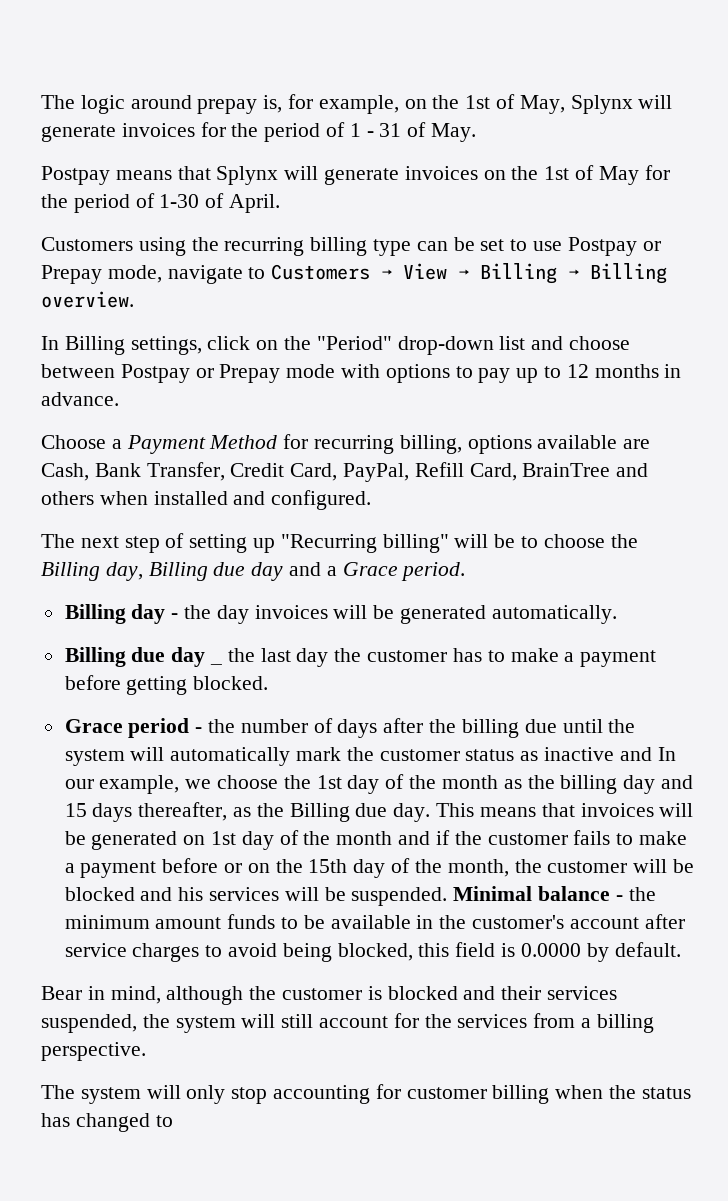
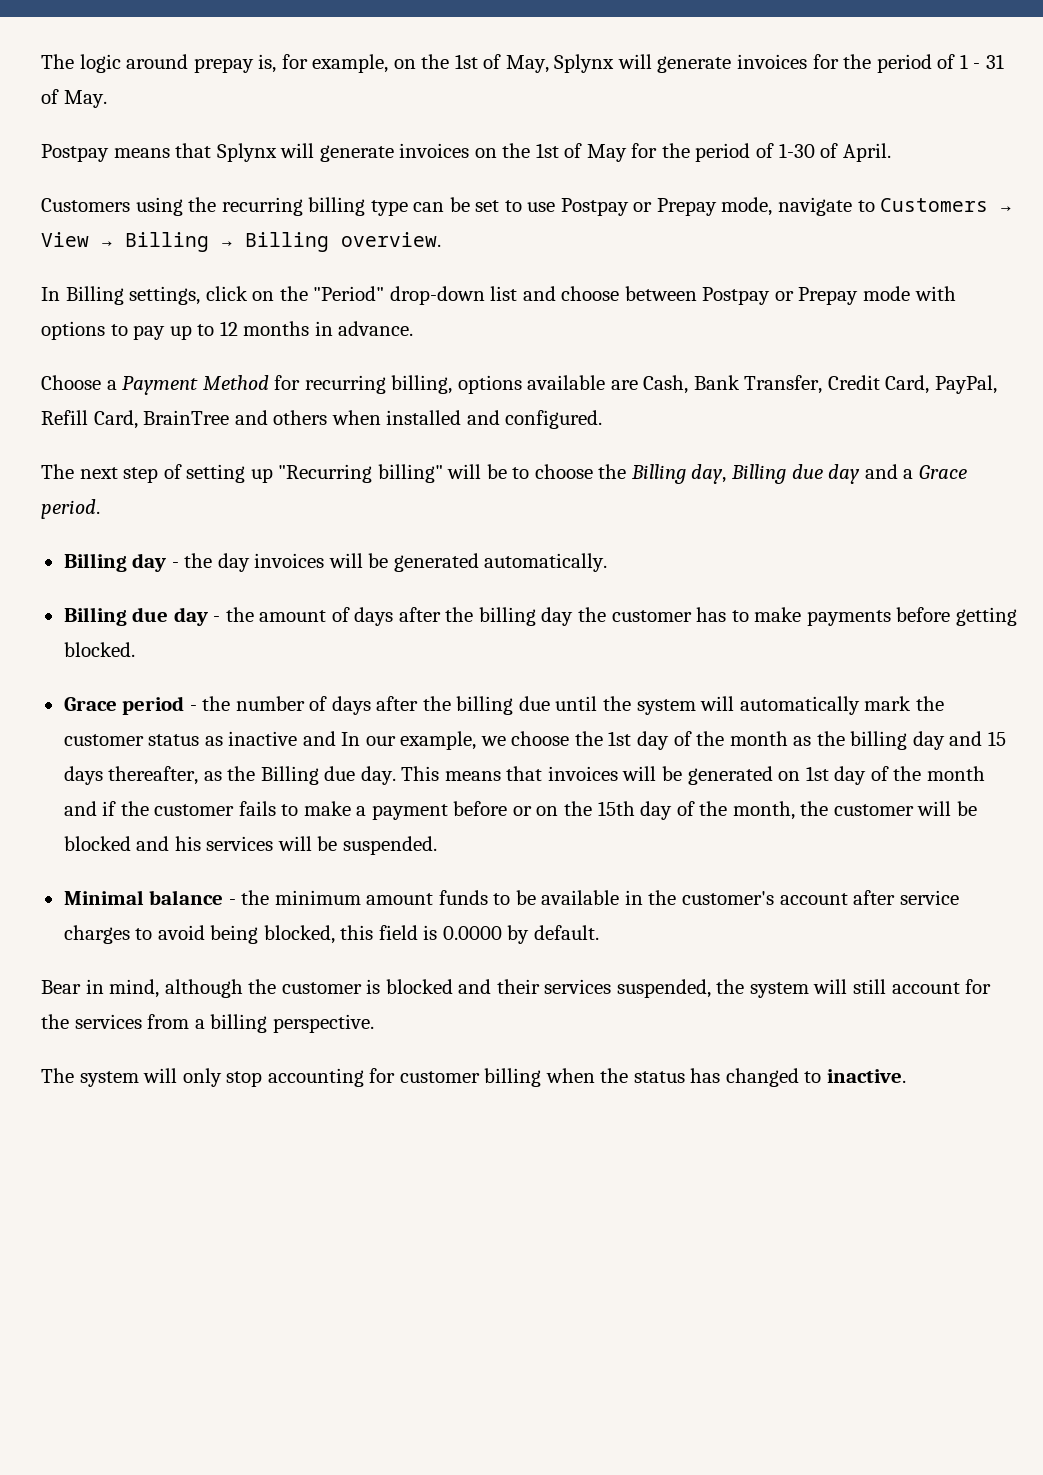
[210,662,223,665] [227,648,291,662] _ the last -> [213,607,536,626] - the amount of days after the billing
[564,650,657,667] a payment -> [806,610,891,626] payments
(448, 896) none -> (437, 845) //
(173, 1121) none -> [827,1069,907,1083] inactive.

